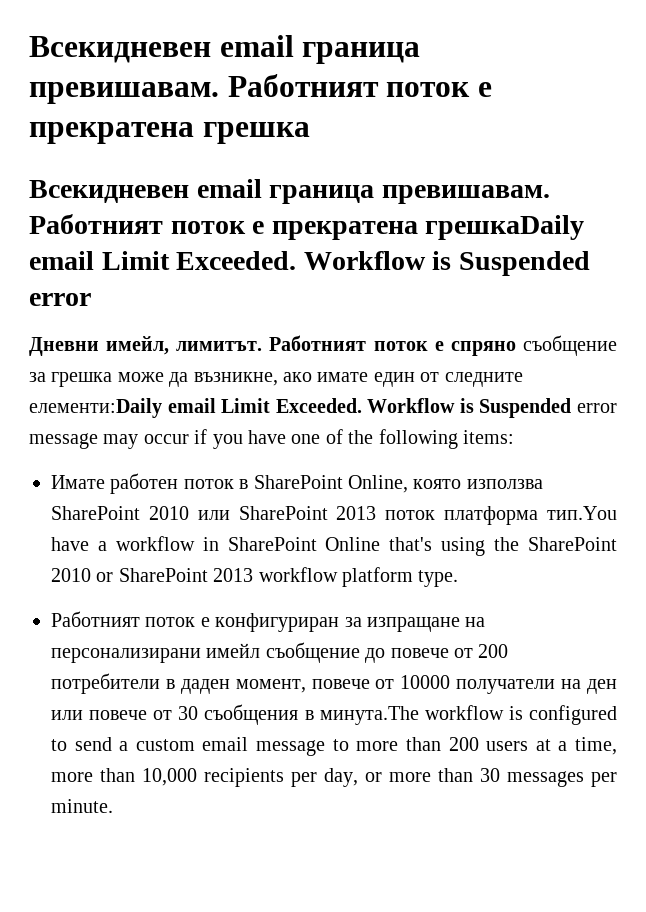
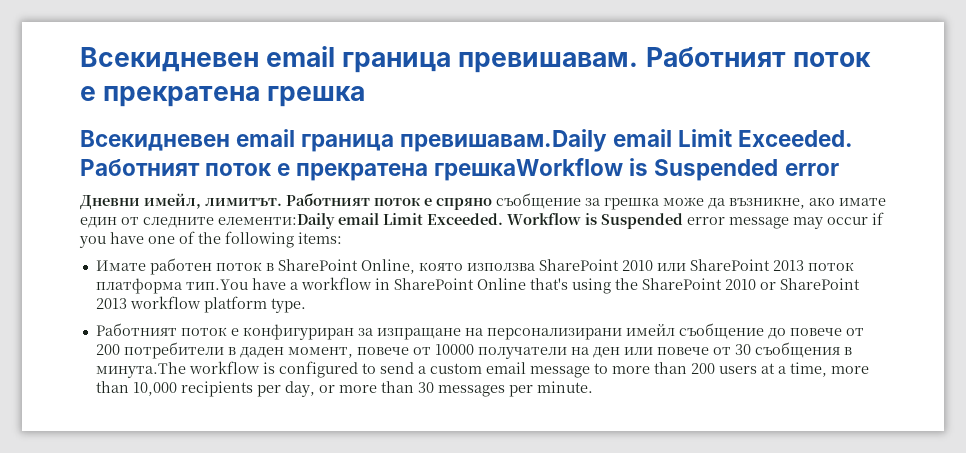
[381,185,550,204] [29,214,585,240] [29,251,426,270] превишавам. Работният поток е прекратена грешкаDaily email Limit Exceeded. Workflow -> [400,129,854,152] [80,158,624,181] превишавам.Daily email Limit Exceeded. Работният поток е прекратена грешкаWorkflow

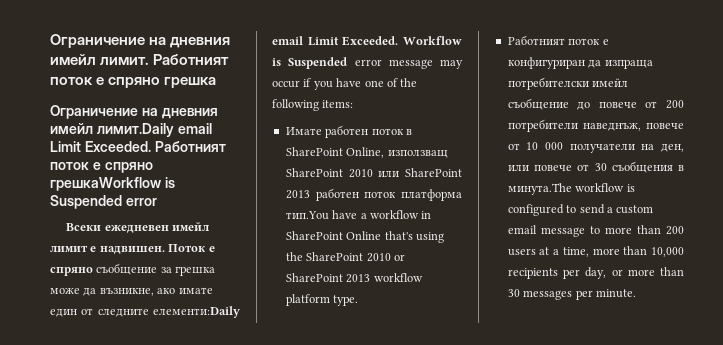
[80,46,871,73] [80,86,261,107] Всекидневен email граница превишавам. Работният поток е прекратена -> [50,34,231,48] [50,54,230,65] [50,77,161,88] Ограничение на дневния имейл лимит. Работният поток е спряно
[80,129,608,152] Всекидневен email граница превишавам.Daily -> [50,105,218,119] [50,123,174,137] Ограничение на дневния имейл лимит.Daily
[296,163,429,181] прекратена -> [104,162,153,173] спряно
[80,193,421,210] Дневни имейл, лимитът. Работният поток -> [66,222,211,234] [50,244,207,255] Всеки ежедневен имейл лимит е надвишен. Поток
[418,262,535,271] която използва -> [387,150,448,158] използващ
(804, 265) none -> [315,188,359,201] работен
[357,328,622,340] за изпращане на персонализирани -> [588,59,653,69] [507,77,589,90] да изпраща потребителски
[227,344,474,358] в даден момент, повече от 10000 -> [582,122,684,131] [507,142,564,150] наведнъж, повече от 10 000
[592,347,620,358] ден -> [661,144,684,152] ден,

